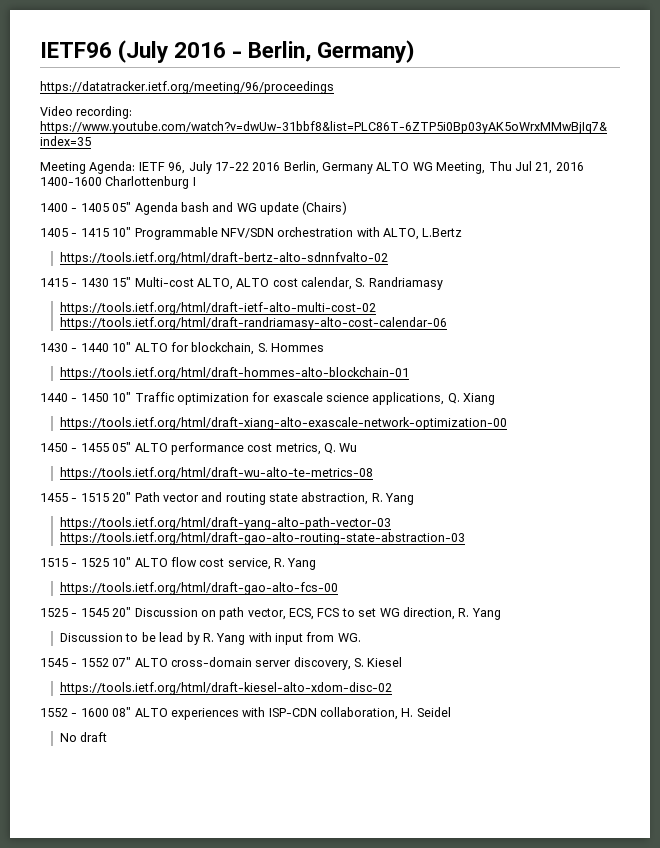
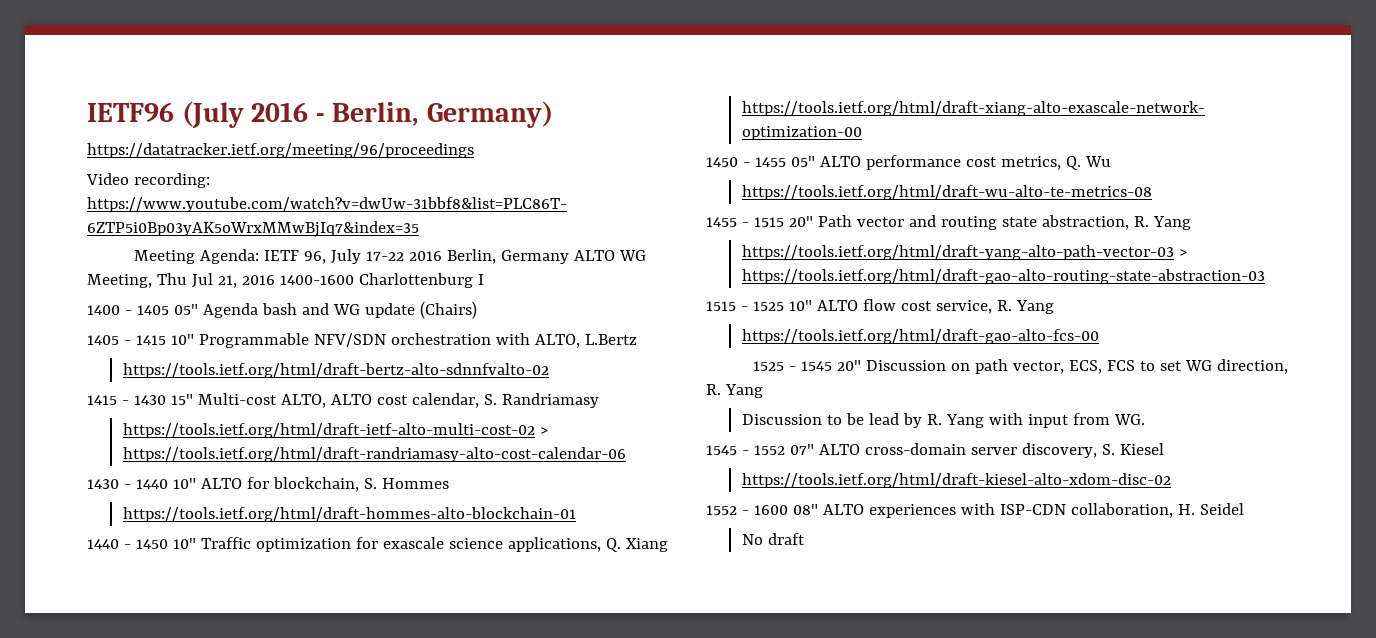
(377, 308) none -> [539,427,548,435] >
(392, 523) none -> [1178,249,1187,257] >

